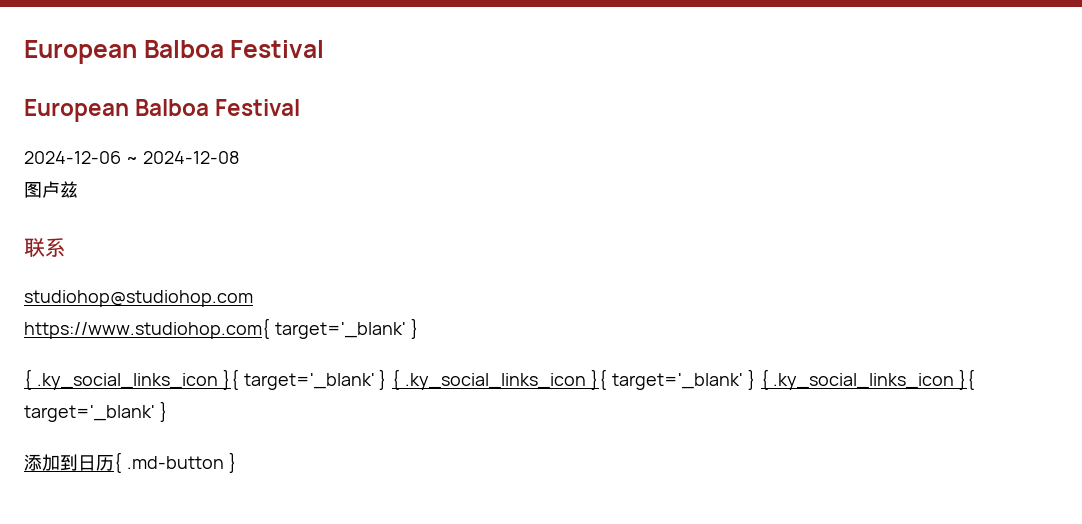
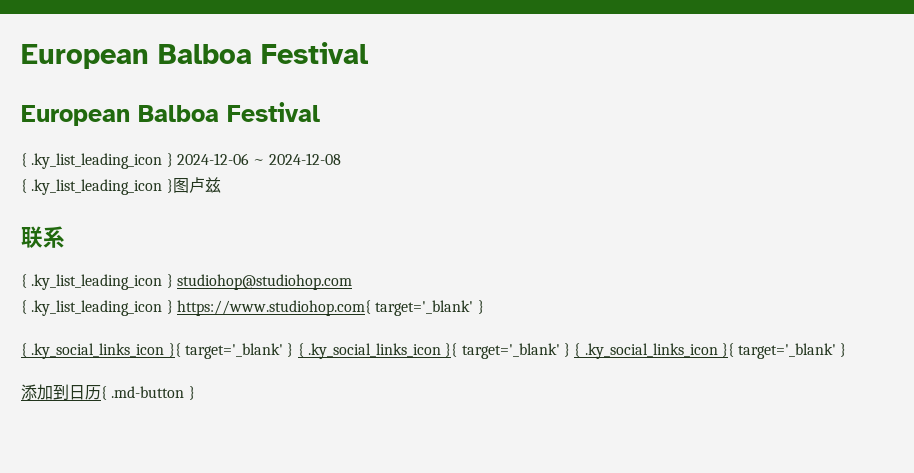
(301, 107) none -> [21,153,173,169] { .ky_list_leading_icon }
(239, 157) none -> [21,179,173,195] { .ky_list_leading_icon }
[24,290,253,307] studiohop@studiohop.com // -> [21,274,352,290] [21,300,173,316] { .ky_list_leading_icon } studiohop@studiohop.com // { .ky_list_leading_icon }

